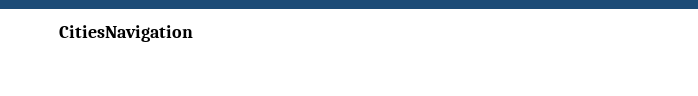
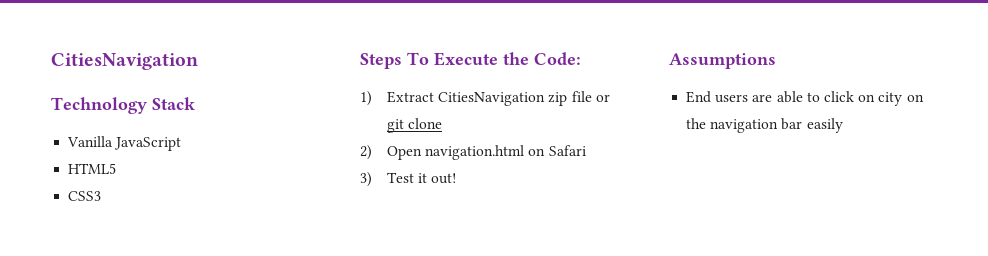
[59,25,193,42] CitiesNavigation -> [51,53,198,70] [51,97,195,114] [67,136,182,151] [68,163,117,174] [68,191,102,201] [360,52,581,69] [360,91,610,106] [387,118,443,133] [360,145,586,160] [360,172,457,187] [669,53,776,69] [686,91,924,106] [686,118,843,133] CitiesNavigation // Technology Stack // Vanilla JavaScript // HTML5 // CSS3 // Steps To Execute the Code: // 1) Extract CitiesNavigation zip file or git clone // 2) Open navigation.html on Safari // 3) Test it out! // Assumptions // End users are able to click on city on the navigation bar easily

